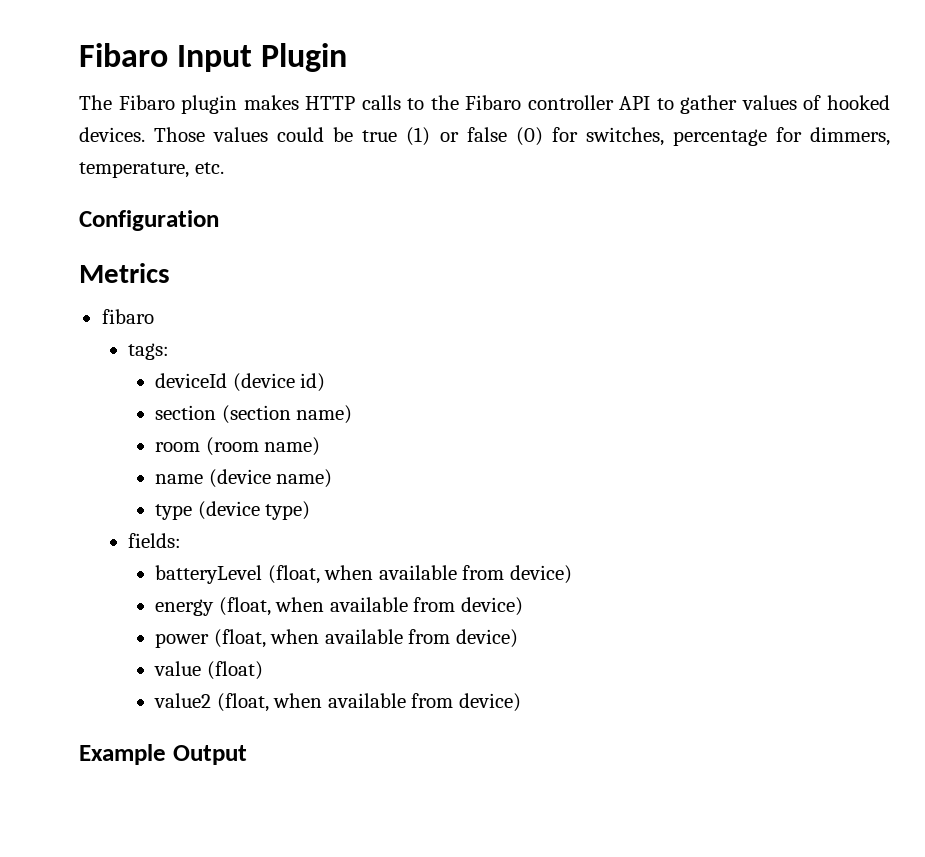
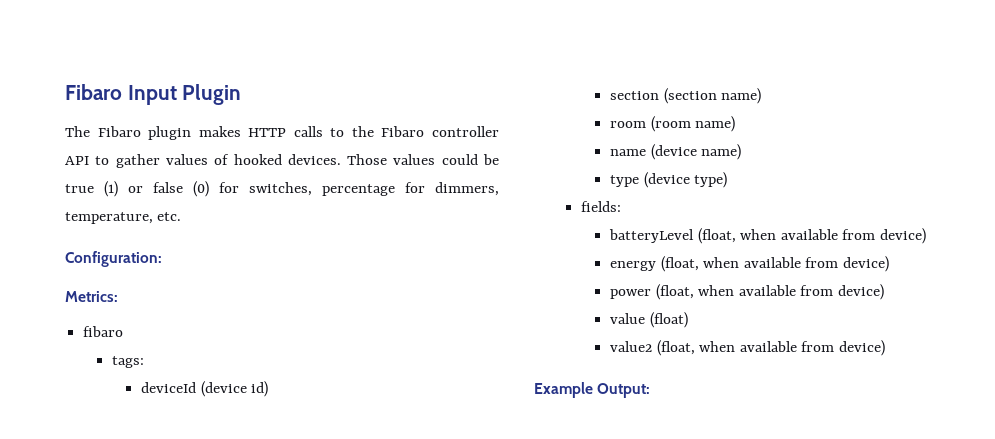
[79,210,219,231] [79,263,170,283] Configuration // Metrics -> [65,251,162,267] [65,291,118,302] Configuration: // Metrics:
[172,745,247,765] Output -> [597,383,651,398] Output:

